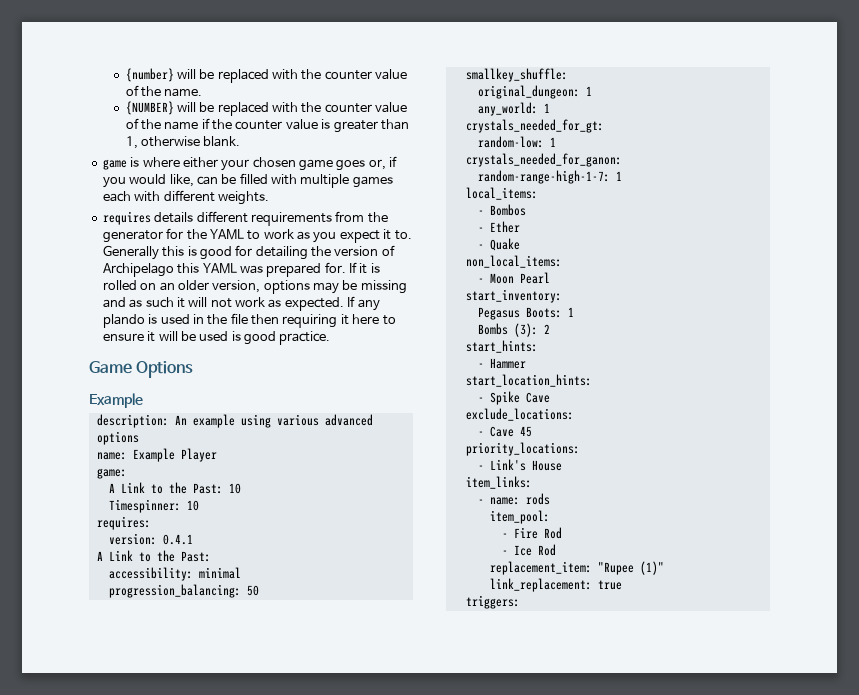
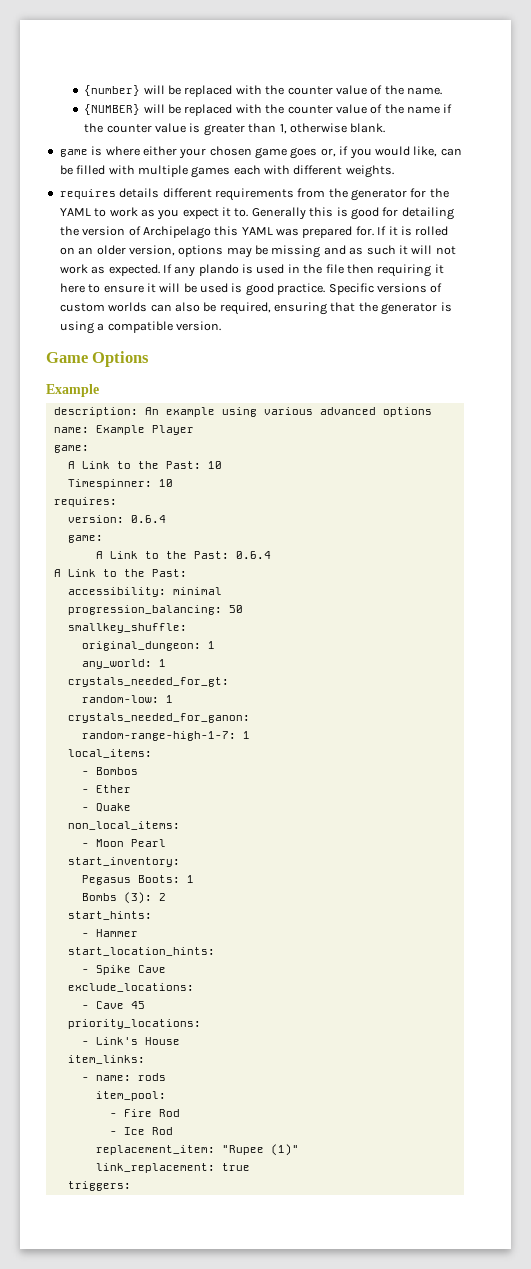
(331, 338) none -> [328,283,443,295] [59,302,452,315] [59,321,221,334] Specific versions of custom worlds can also be required, ensuring that the generator is using a compatible version.
[162,534,193,545] 0.4.1 -> [130,515,166,523] [67,535,103,543] [95,551,271,559] 0.6.4 // game: // A Link to the Past: 0.6.4

